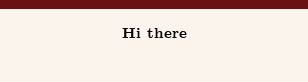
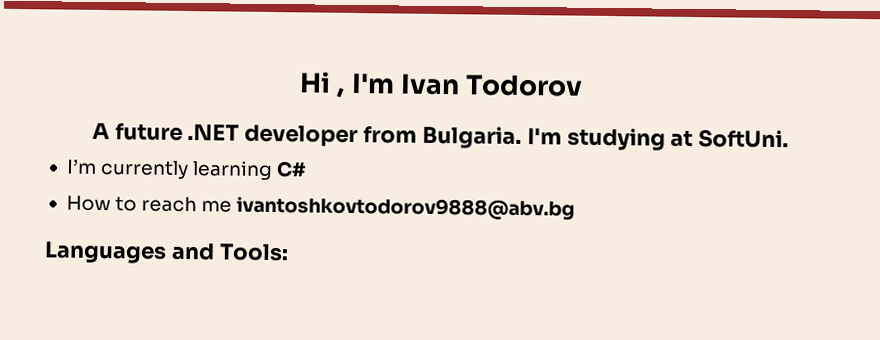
[146,28,187,38] there -> [336,72,583,98] [91,122,790,151] [65,158,308,181] [65,195,576,221] [44,241,289,264] , I'm Ivan Todorov // A future .NET developer from Bulgaria. I'm studying at SoftUni. // I’m currently learning C# // How to reach me ivantoshkovtodorov9888@abv.bg // Languages and Tools:

